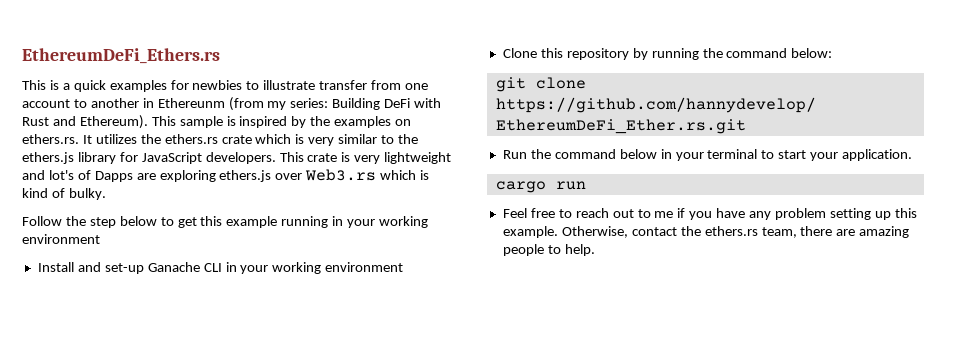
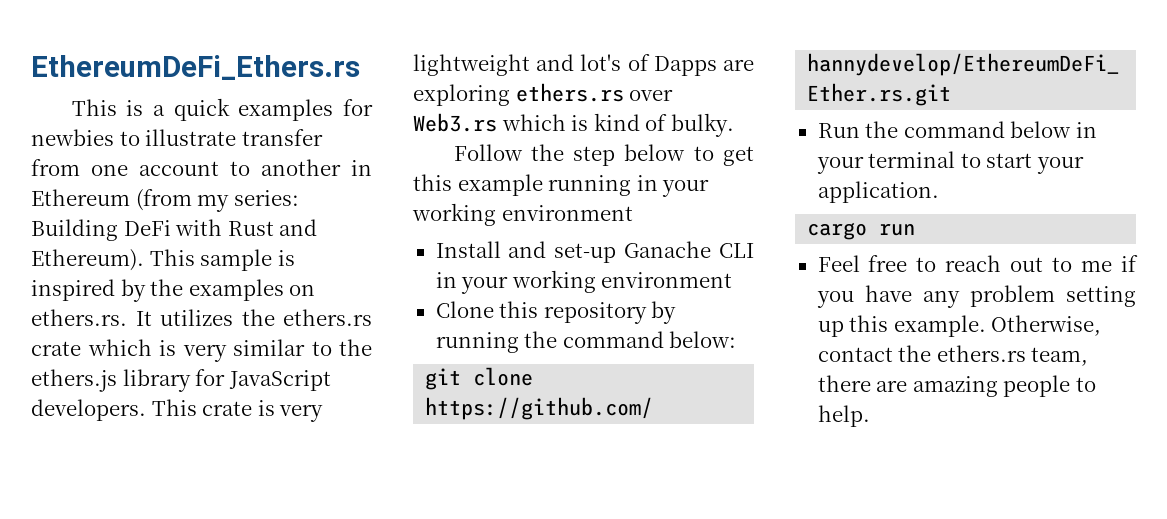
[157,98,225,108] Ethereunm -> [31,189,130,206] Ethereum
[219,170,272,182] ethers.js -> [515,83,624,102] ethers.rs

